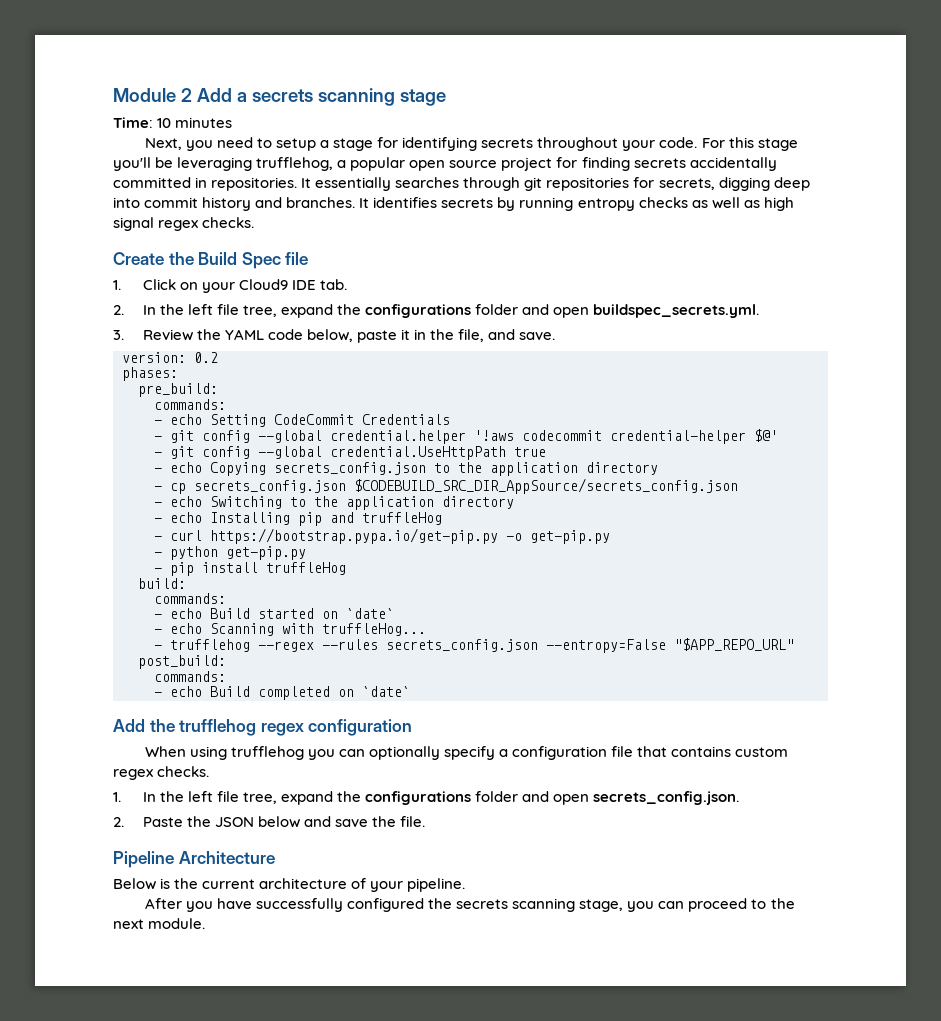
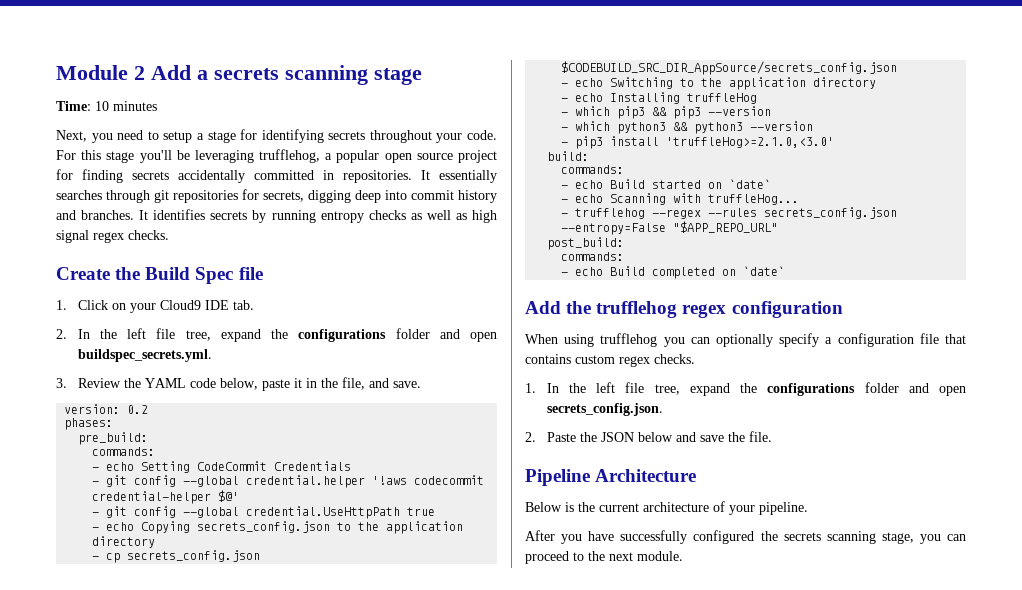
[298,512,354,526] pip and -> (681, 98) none
[170,528,610,544] [154,546,306,560] [154,562,346,576] curl https://bootstrap.pypa.io/get-pip.py -o get-pip.py // - python get-pip.py // - pip install truffleHog -> [575,106,772,119] [561,121,814,134] [561,136,835,149] which pip3 && pip3 --version // - which python3 && python3 --version // - pip3 install 'truffleHog>=2.1.0,<3.0'

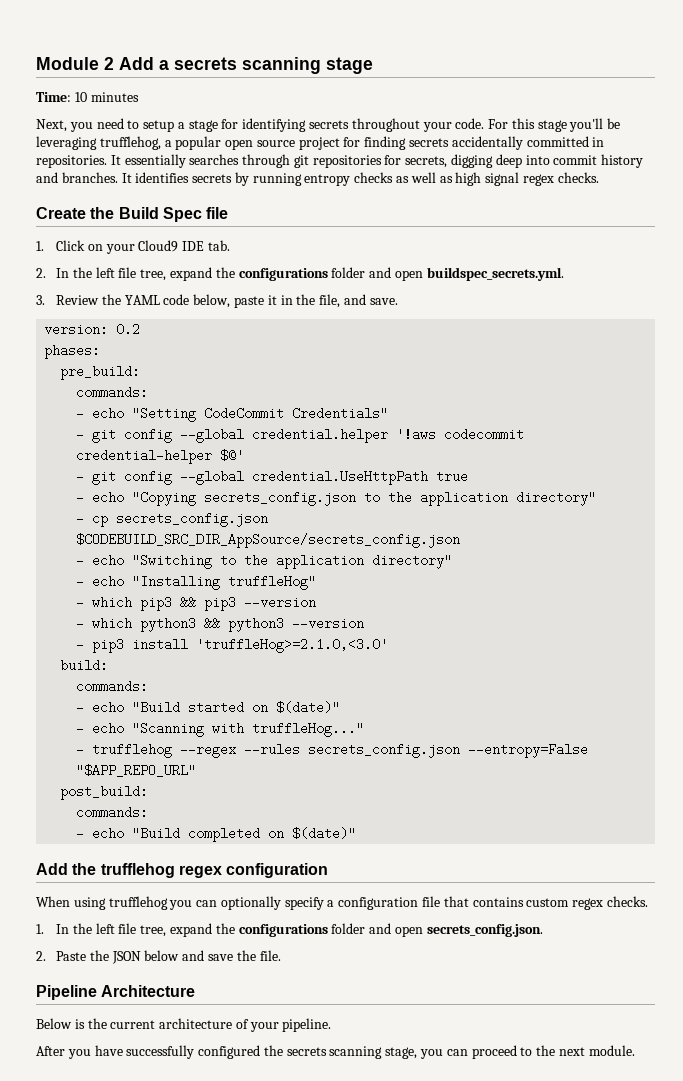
[141,461,352,473] Setting CodeCommit Credentials -> [132,407,389,422] "Setting CodeCommit Credentials"
[141,521,191,534] Copying -> [132,491,197,506] "Copying
[92,536,156,548] directory -> [516,491,597,506] directory"
[610,77,877,90] [561,92,758,104] Switching to the application directory // - echo Installing truffleHog -> [132,554,453,569] [76,575,317,590] "Switching to the application directory" // - echo "Installing truffleHog"
[610,179,646,189] Build -> [132,701,181,714] "Build
[729,179,772,189] [561,193,800,205] `date` // - echo Scanning with truffleHog... -> [276,701,341,714] [76,722,365,737] $(date)" // - echo "Scanning with truffleHog..."
[610,266,646,276] Build -> [132,827,181,840] "Build
[743,266,786,276] `date` -> [292,827,357,840] $(date)"

